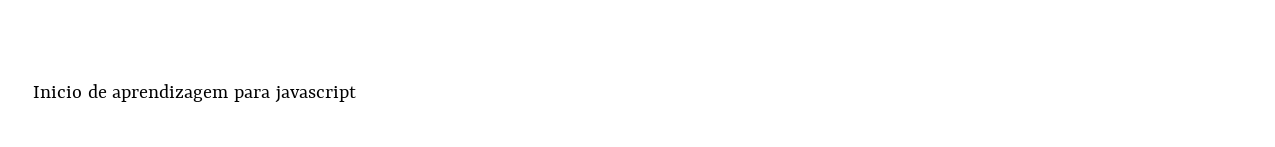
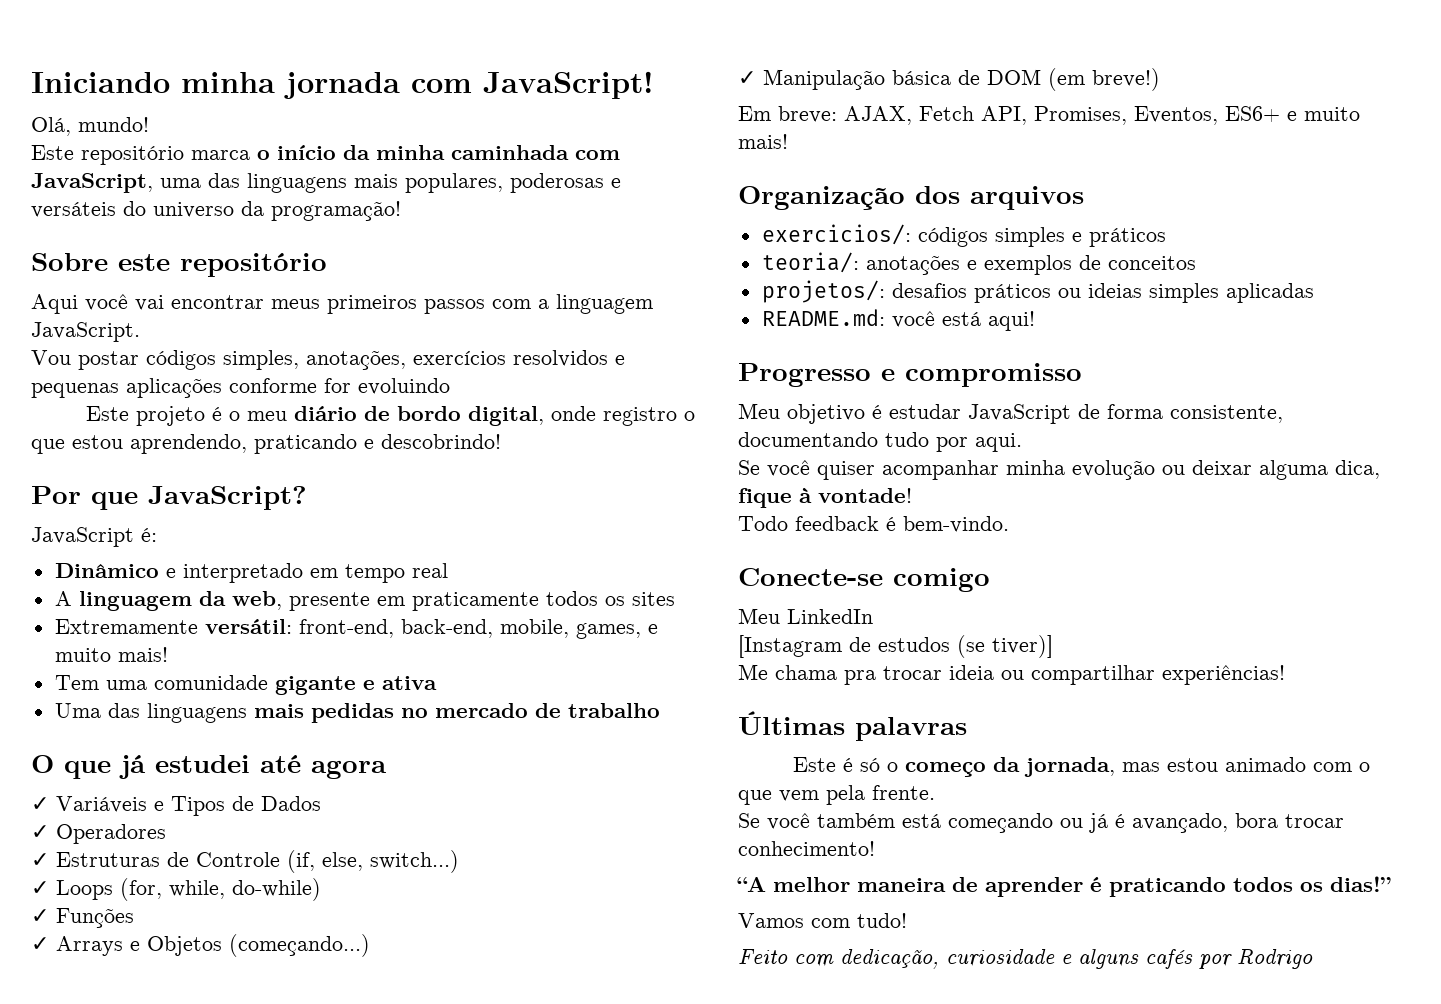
[33,84,356,103] Inicio de aprendizagem para javascript -> [31,71,654,99] [31,117,149,136] [31,145,620,165] [31,173,621,193] [31,201,401,221] [31,253,327,277] [31,294,653,314] [31,322,140,342] [31,350,625,370] [31,378,450,398] [86,406,696,426] [31,434,501,454] [31,486,307,510] [31,527,157,547] [54,563,448,583] [54,591,675,611] [54,619,658,639] [54,647,168,662] [54,675,437,695] [54,703,660,723] [31,755,387,779] [31,796,321,816] [31,824,166,844] [31,850,459,873] [31,878,321,901] [31,908,134,928] [31,934,370,957] [738,68,1160,91] [738,106,1360,125] [738,134,788,149] [738,186,1084,210] [761,224,1166,247] [761,252,1196,275] [761,280,1314,303] [761,309,1035,331] [738,363,1082,387] [738,403,1283,424] [738,432,1022,452] [738,460,1380,480] [738,487,912,508] [738,516,1009,533] [738,568,990,592] [738,608,873,624] [738,635,1053,658] [738,664,1285,685] [738,711,967,741] [793,757,1371,777] [738,785,935,805] [738,813,1344,833] [738,841,875,856] [737,876,1391,897] [738,913,907,928] [738,949,1313,969] Iniciando minha jornada com JavaScript! // Olá, mundo! // Este repositório marca o início da minha caminhada com JavaScript, uma das linguagens mais populares, poderosas e versáteis do universo da programação! // Sobre este repositório // Aqui você vai encontrar meus primeiros passos com a linguagem JavaScript. // Vou postar códigos simples, anotações, exercícios resolvidos e pequenas aplicações conforme for evoluindo // Este projeto é o meu diário de bordo digital, onde registro o que estou aprendendo, praticando e descobrindo! // Por que JavaScript? // JavaScript é: // Dinâmico e interpretado em tempo real // A linguagem da web, presente em praticamente todos os sites // Extremamente versátil: front-end, back-end, mobile, games, e muito mais! // Tem uma comunidade gigante e ativa // Uma das linguagens mais pedidas no mercado de trabalho // O que já estudei até agora // ✓ Variáveis e Tipos de Dados // ✓ Operadores // ✓ Estruturas de Controle (if, else, switch...) // ✓ Loops (for, while, do-while) // ✓ Funções // ✓ Arrays e Objetos (começando...) // ✓ Manipulação básica de DOM (em breve!) // Em breve: AJAX, Fetch API, Promises, Eventos, ES6+ e muito mais! // Organização dos arquivos // exercicios/: códigos simples e práticos // teoria/: anotações e exemplos de conceitos // projetos/: desafios práticos ou ideias simples aplicadas // README.md: você está aqui! // Progresso e compromisso // Meu objetivo é estudar JavaScript de forma consistente, documentando tudo por aqui. // Se você quiser acompanhar minha evolução ou deixar alguma dica, fique à vontade! // Todo feedback é bem-vindo. // Conecte-se comigo // Meu LinkedIn // [Instagram de estudos (se tiver)] // Me chama pra trocar ideia ou compartilhar experiências! // Últimas palavras // Este é só o começo da jornada, mas estou animado com o que vem pela frente. // Se você também está começando ou já é avançado, bora trocar conhecimento! // “A melhor maneira de aprender é praticando todos os dias!” // Vamos com tudo! // Feito com dedicação, curiosidade e alguns cafés por Rodrigo

